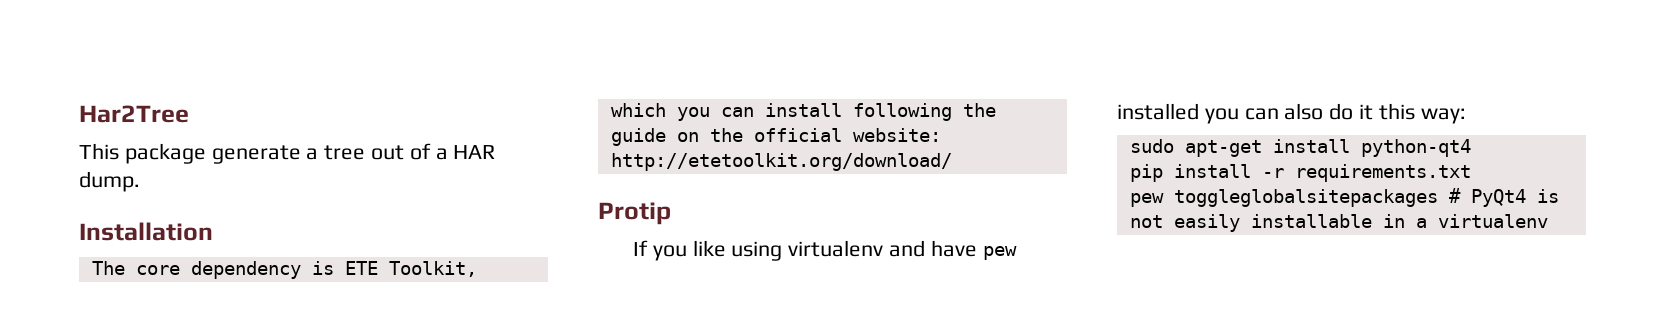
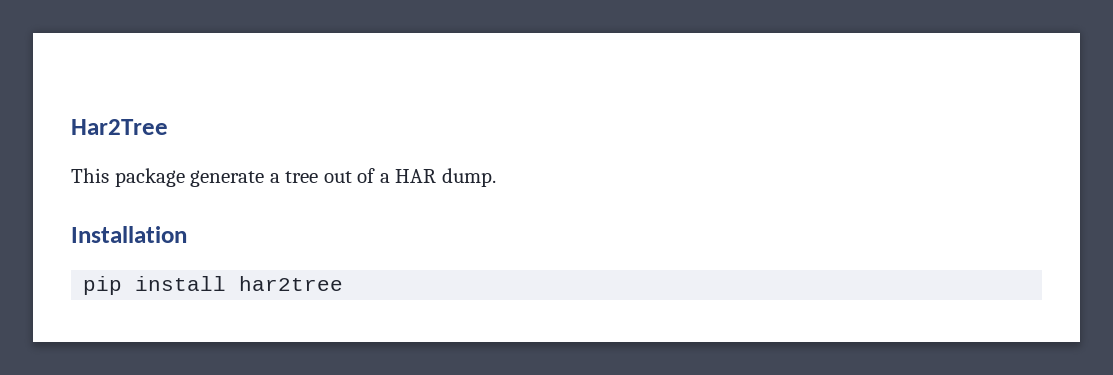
[91,261,477,279] [610,103,996,121] [610,128,941,146] [610,153,952,171] [598,202,671,225] [632,240,1017,261] [1117,103,1466,124] [1129,139,1471,157] [1129,164,1471,182] [1129,188,1559,207] [1129,214,1548,232] The core dependency is ETE Toolkit, which you can install following the guide on the official website: http://etetoolkit.org/download/ // Protip // If you like using virtualenv and have pew installed you can also do it this way: // sudo apt-get install python-qt4 // pip install -r requirements.txt // pew toggleglobalsitepackages # PyQt4 is not easily installable in a virtualenv -> [83,276,344,295] pip install har2tree

